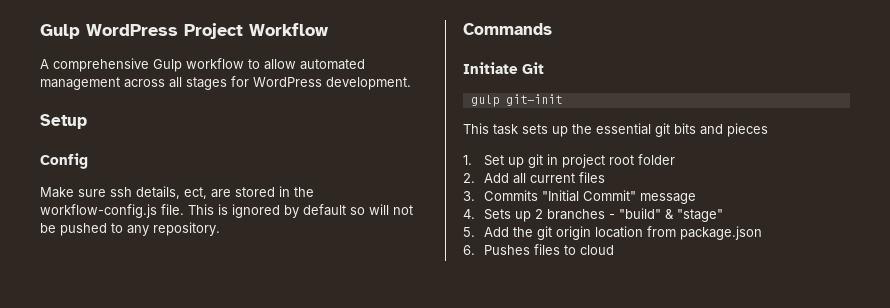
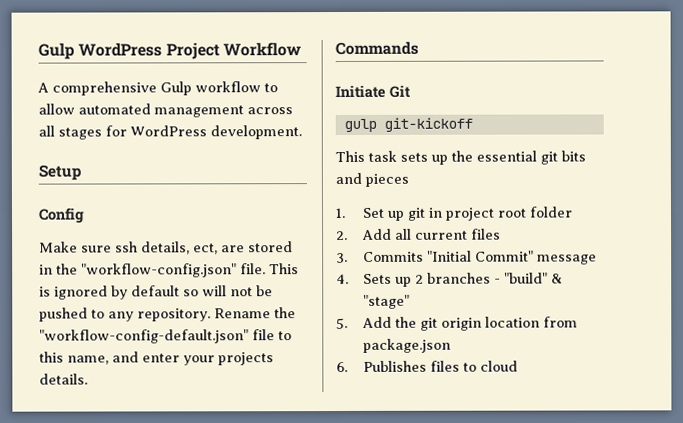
[40,204,157,218] workflow-config.js -> [81,263,237,278] "workflow-config.json"
(220, 229) none -> [214,307,296,319] [39,329,292,344] [39,351,274,366] [39,373,88,385] Rename the "workflow-config-default.json" file to this name, and enter your projects details.
[505,94,562,106] git-init -> [383,117,473,132] git-kickoff
[483,245,530,255] Pushes -> [363,360,428,372] Publishes

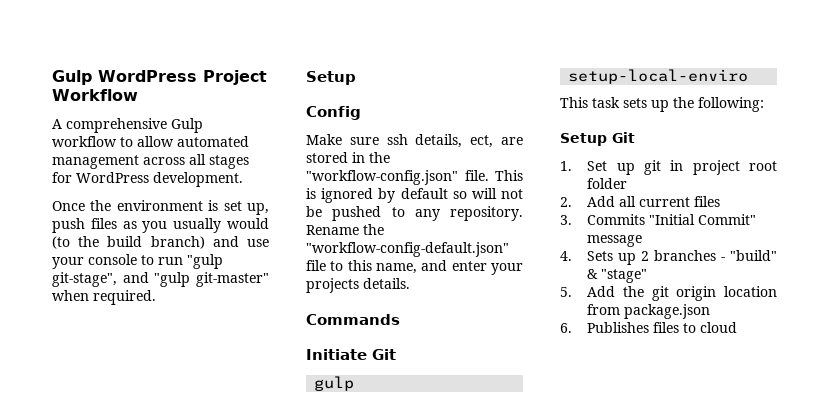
(302, 132) none -> [52,200,269,215] [52,218,269,233] [52,236,269,249] [52,254,223,269] [52,272,269,287] [52,290,156,305] // Once the environment is set up, push files as you usually would (to the build branch) and use your console to run "gulp git-stage", and "gulp git-master" when required.
[383,117,473,132] git-kickoff -> [568,69,749,84] setup-local-enviro
[476,150,586,165] [335,172,409,187] essential git bits and pieces -> [698,97,764,112] [560,132,635,146] following: // Setup Git

